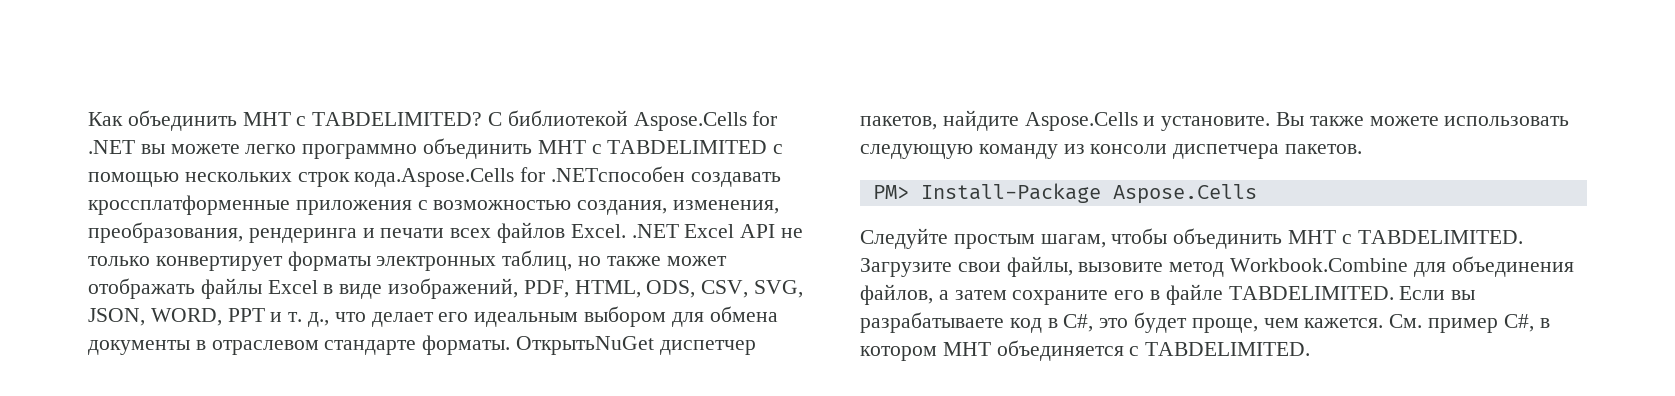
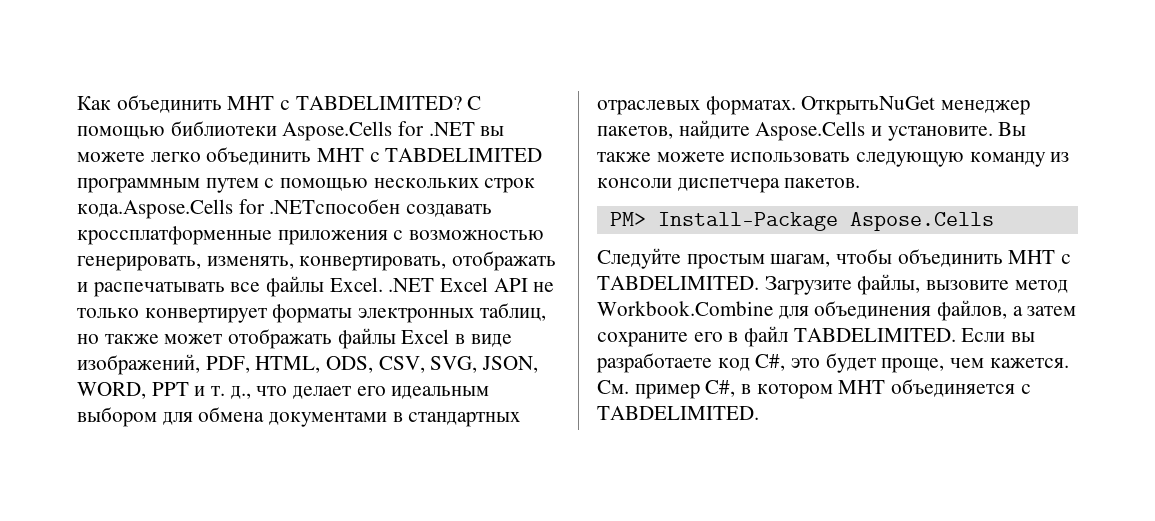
[507,110,628,126] библиотекой -> [77,121,277,139] помощью библиотеки
[302,144,418,159] программно -> (201, 157) none
(768, 147) none -> [77,178,259,193] программным путем
[577,200,780,215] [88,222,566,243] создания, изменения, преобразования, рендеринга и печати всех файлов -> [77,251,557,271] [77,276,325,297] генерировать, изменять, конвертировать, отображать и распечатывать все файлы
[88,335,756,355] документы в отраслевом стандарте форматы. ОткрытьNuGet диспетчер -> [269,412,521,427] [597,96,1031,115] документами в стандартных отраслевых форматах. ОткрытьNuGet менеджер
[957,262,1001,272] свои -> (852, 285) none
[1165,284,1223,305] файле -> [744,326,789,347] файл
[860,312,1058,333] разрабатываете код в -> [596,353,750,373] разработаете код

